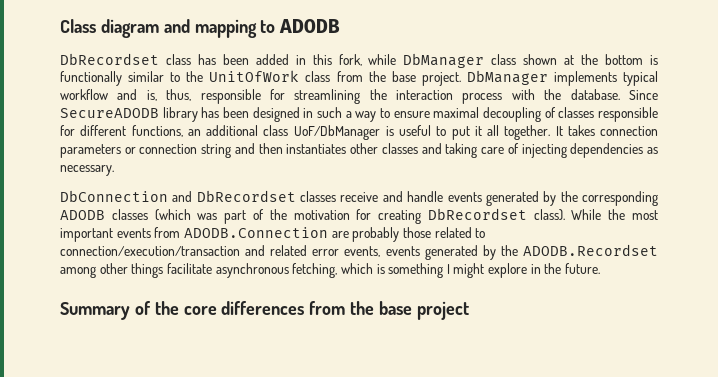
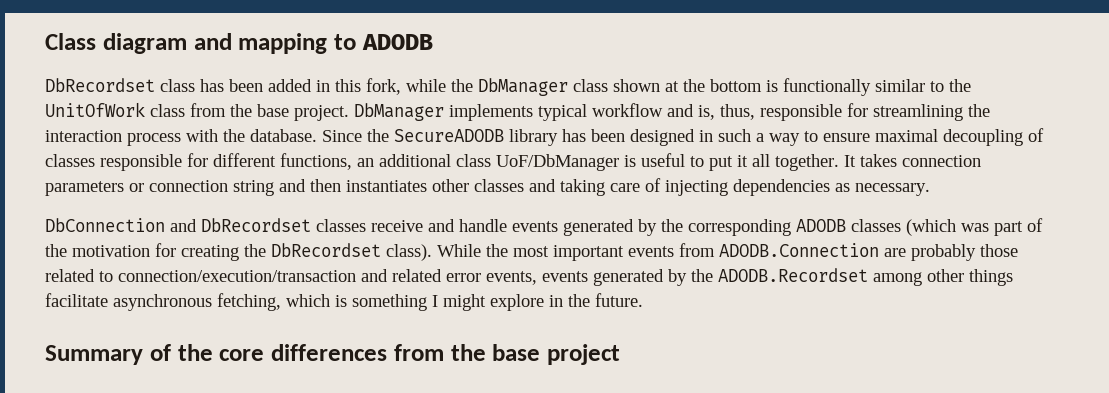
(397, 59) none -> [451,79,473,92] the
(658, 95) none -> [367,129,389,142] the
(422, 217) none -> [244,244,266,257] the

